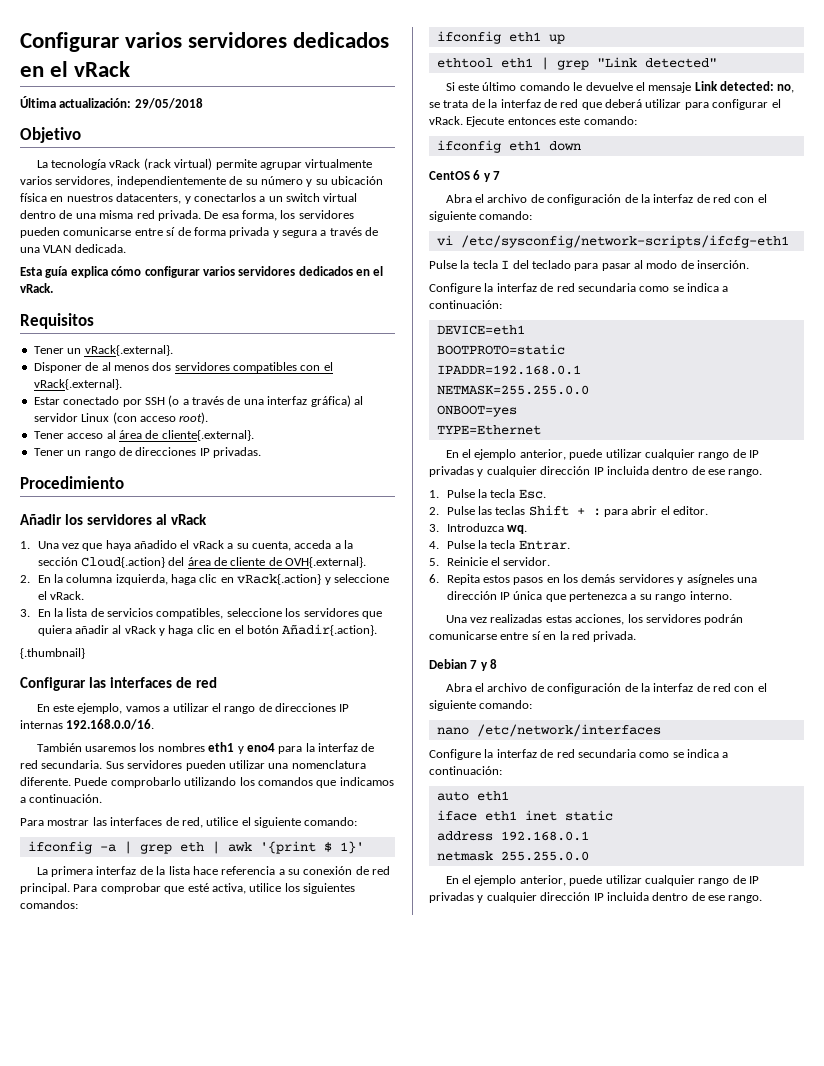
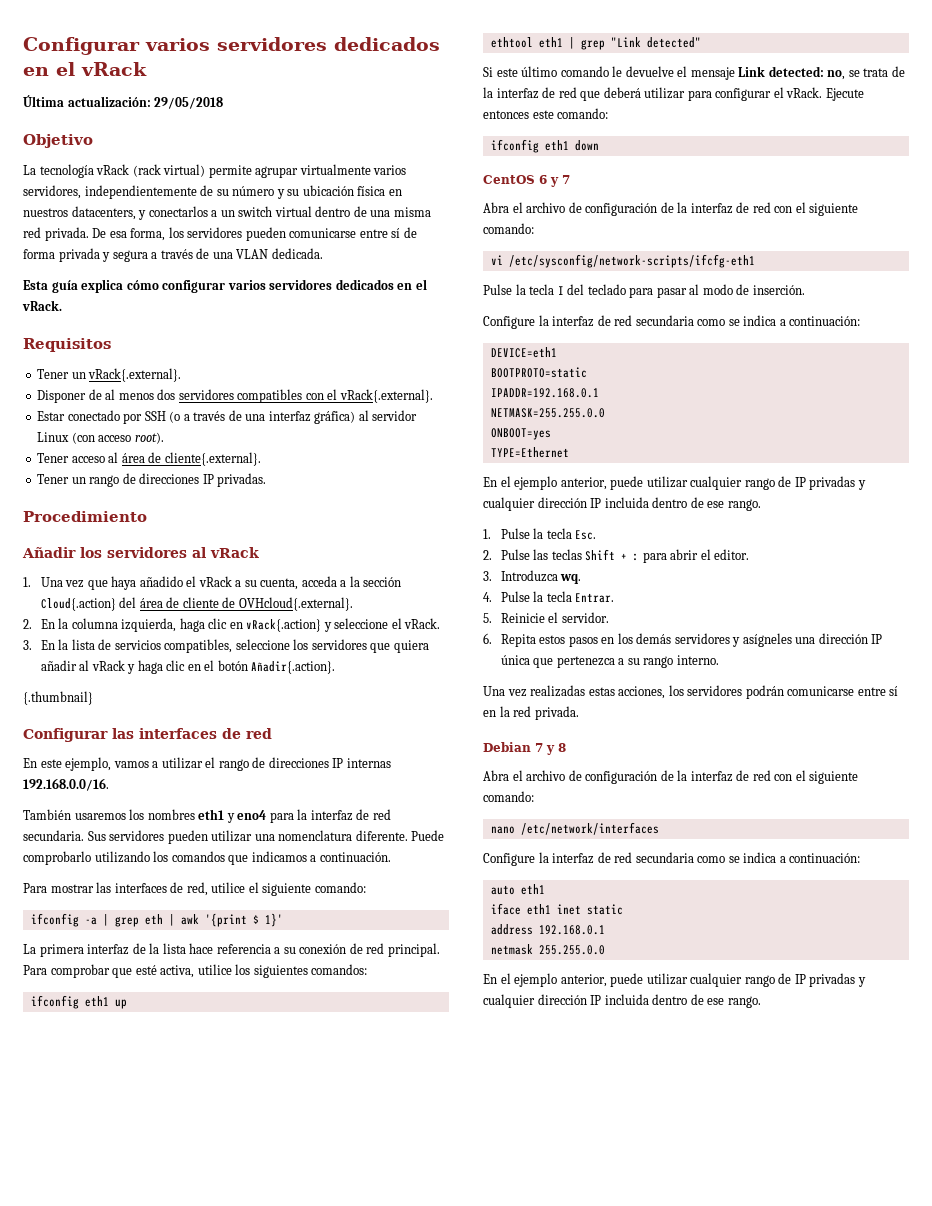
[285,557,367,568] OVH{.external}. -> [238,597,353,611] OVHcloud{.external}.

